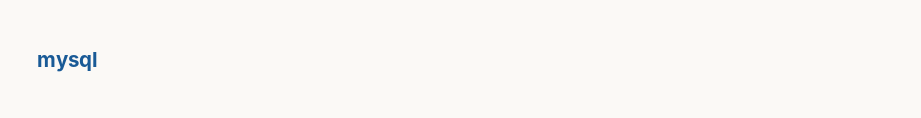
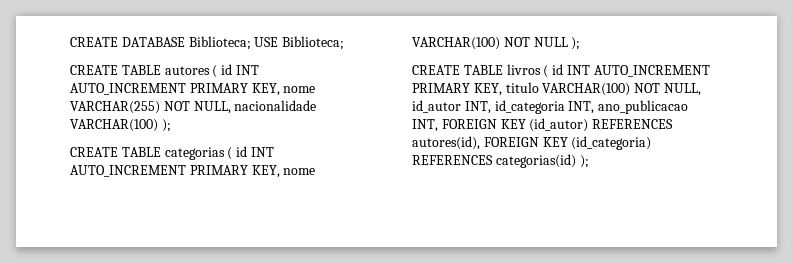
[37,52,98,72] mysql -> [70,36,345,50] [70,64,259,78] [70,83,316,96] [70,100,317,114] [70,119,171,132] [70,146,274,160] [70,165,316,178] [412,37,581,50] [412,64,710,78] [412,82,701,96] [412,100,689,114] [412,118,674,132] [412,136,652,150] [412,154,589,168] CREATE DATABASE Biblioteca; USE Biblioteca; // CREATE TABLE autores ( id INT AUTO_INCREMENT PRIMARY KEY, nome VARCHAR(255) NOT NULL, nacionalidade VARCHAR(100) ); // CREATE TABLE categorias ( id INT AUTO_INCREMENT PRIMARY KEY, nome VARCHAR(100) NOT NULL ); // CREATE TABLE livros ( id INT AUTO_INCREMENT PRIMARY KEY, titulo VARCHAR(100) NOT NULL, id_autor INT, id_categoria INT, ano_publicacao INT, FOREIGN KEY (id_autor) REFERENCES autores(id), FOREIGN KEY (id_categoria) REFERENCES categorias(id) );

